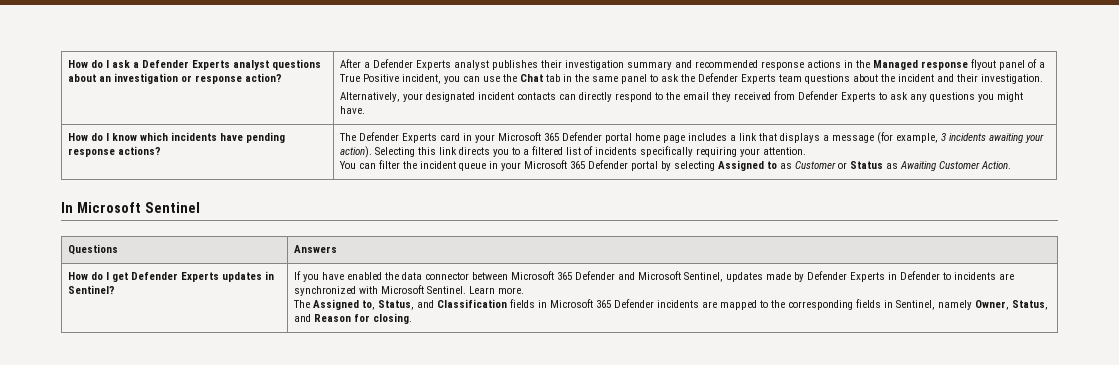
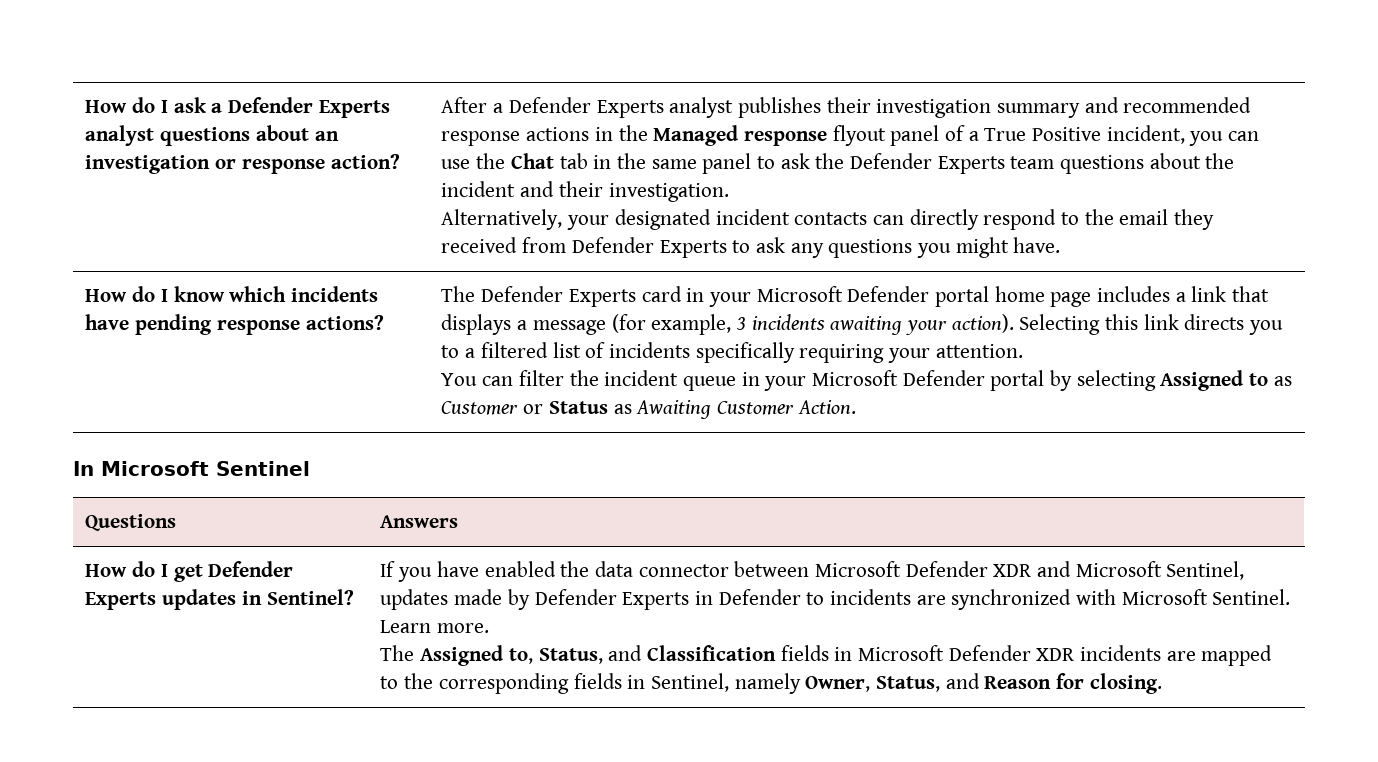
[544,133,560,141] 365 -> (843, 294) none
[570,161,586,169] 365 -> (898, 378) none
[557,271,616,280] 365 Defender -> [905,561,1033,577] Defender XDR
[596,299,655,308] 365 Defender -> [948,645,1076,661] Defender XDR

